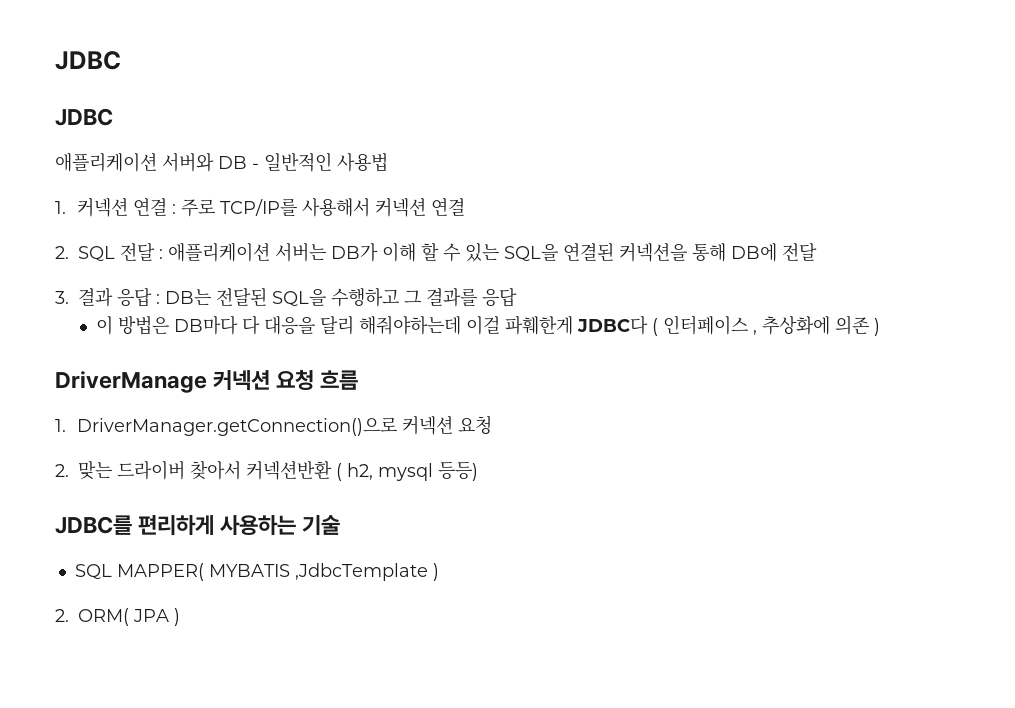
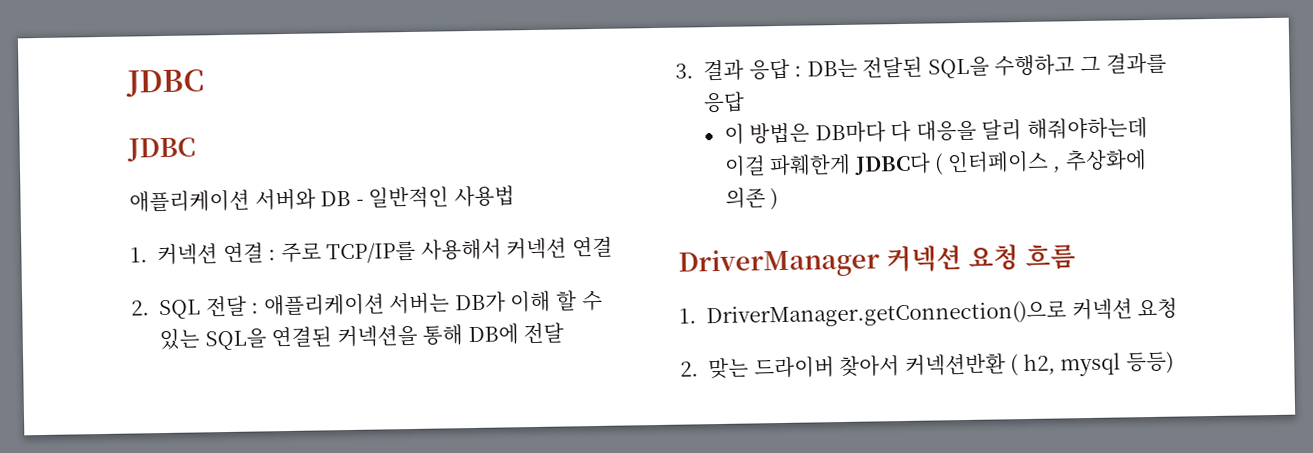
[55,371,207,393] DriverManage -> [678,247,880,279] DriverManager
[55,515,341,536] [74,563,439,581] [55,608,180,626] // JDBC를 편리하게 사용하는 기술 // SQL MAPPER( MYBATIS ,JdbcTemplate ) // 2. ORM( JPA ) -> (1174, 363) none

